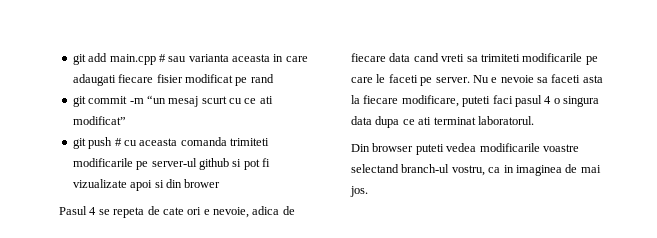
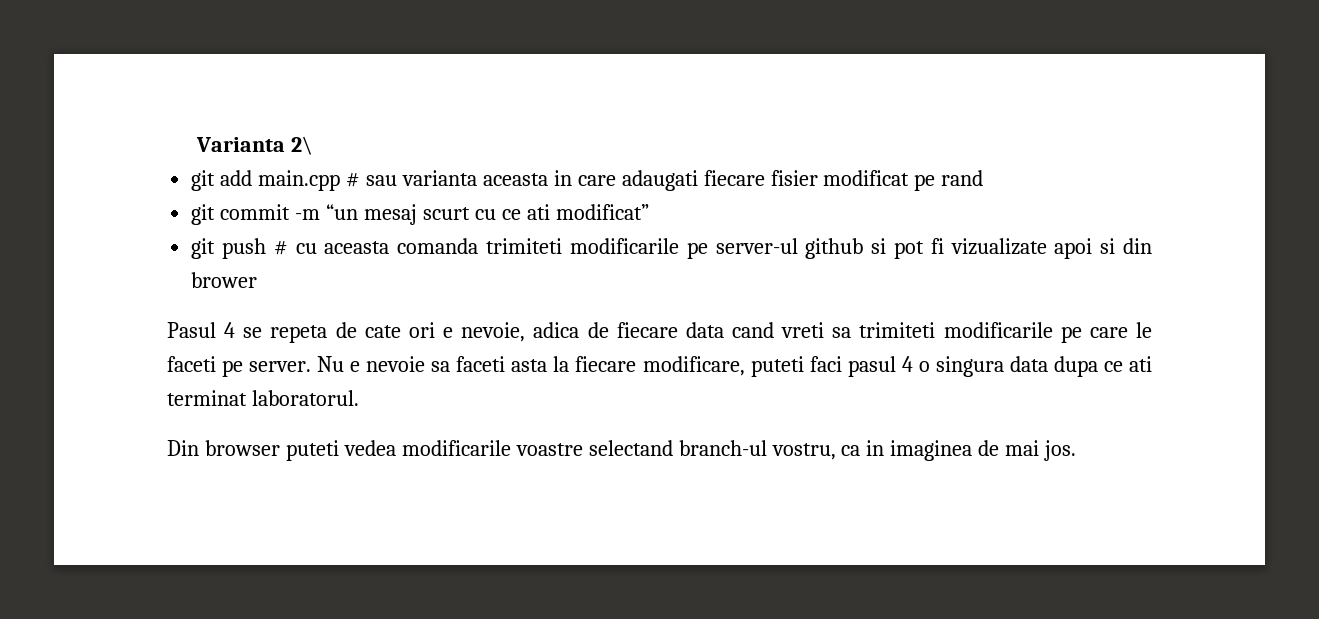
(72, 59) none -> [196,136,314,155] Varianta 2\ //

